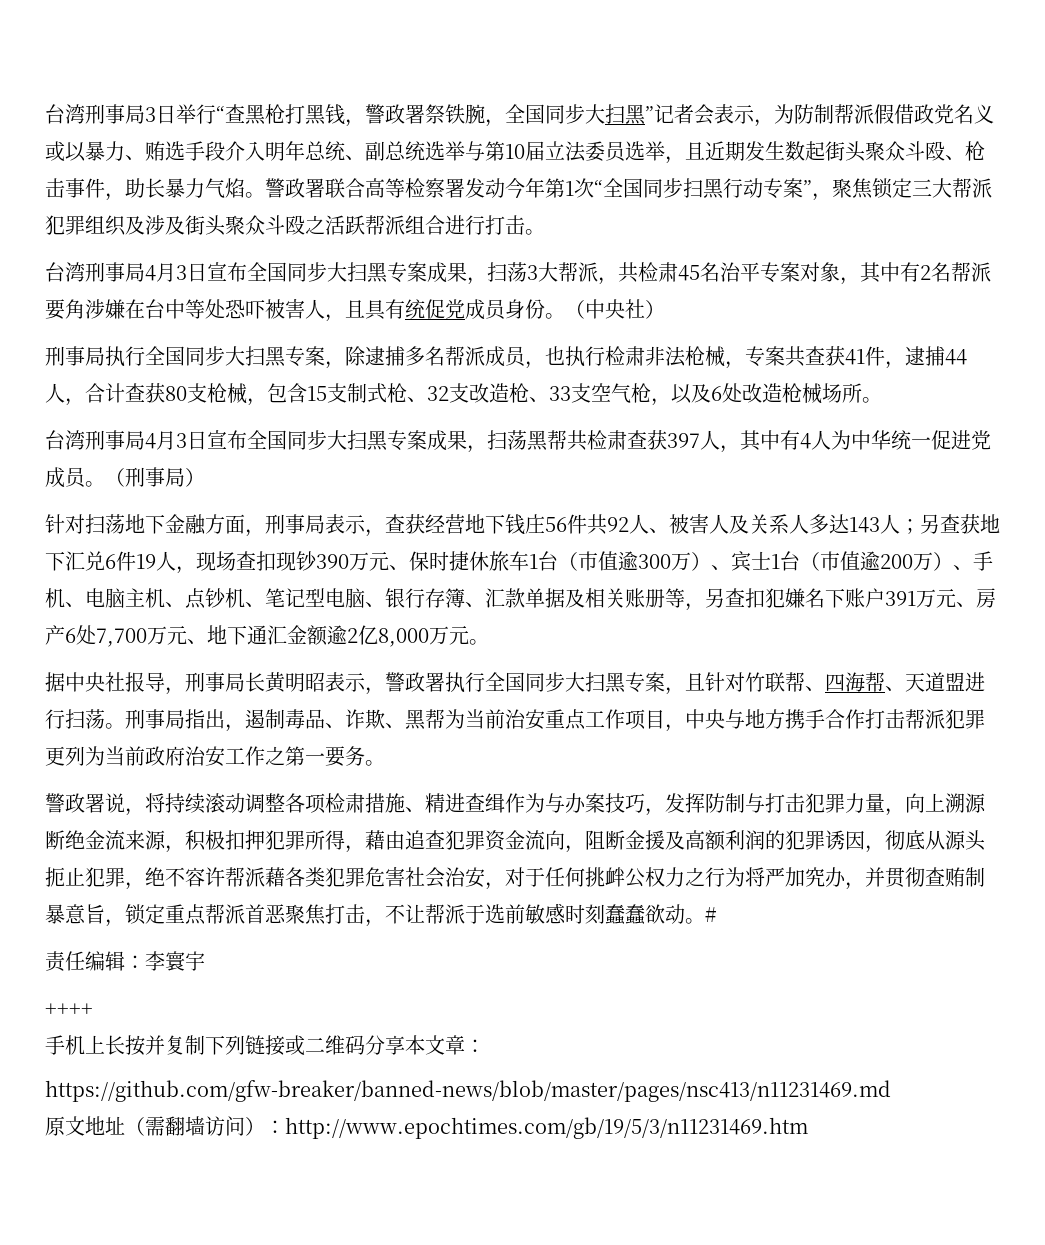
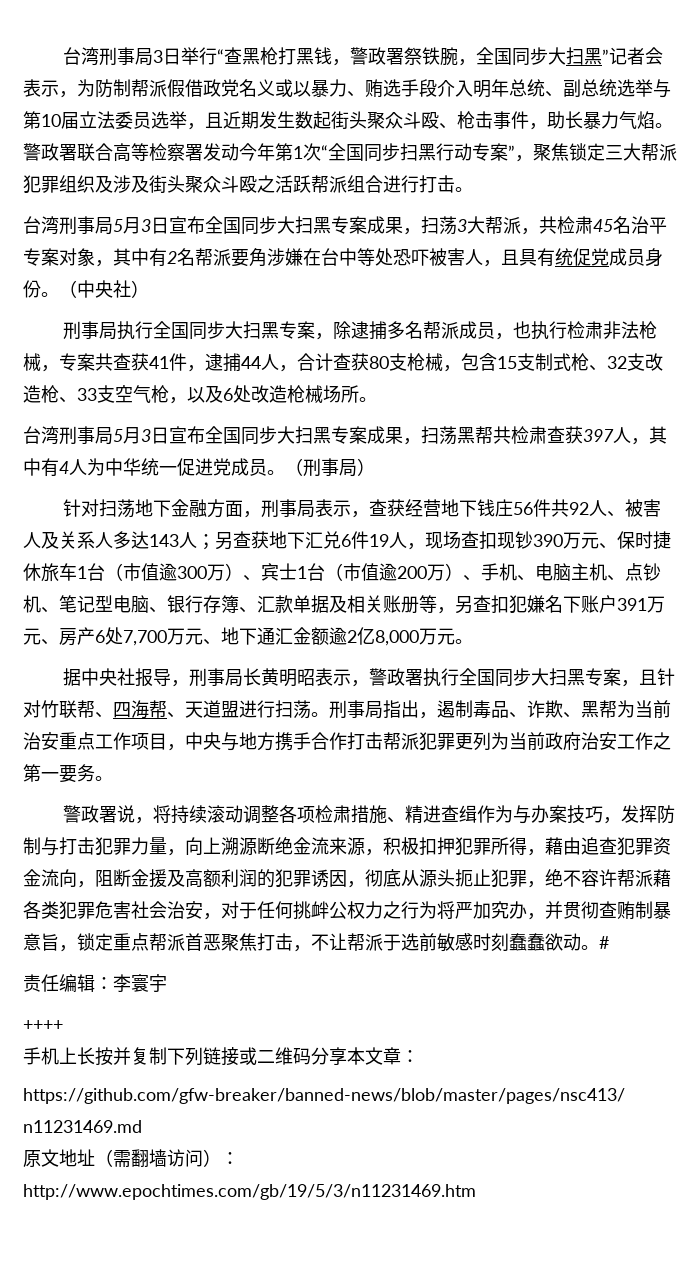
[145,265,156,281] 4 -> [113,219,123,232] 5
[145,433,156,449] 4 -> [113,429,123,442] 5

